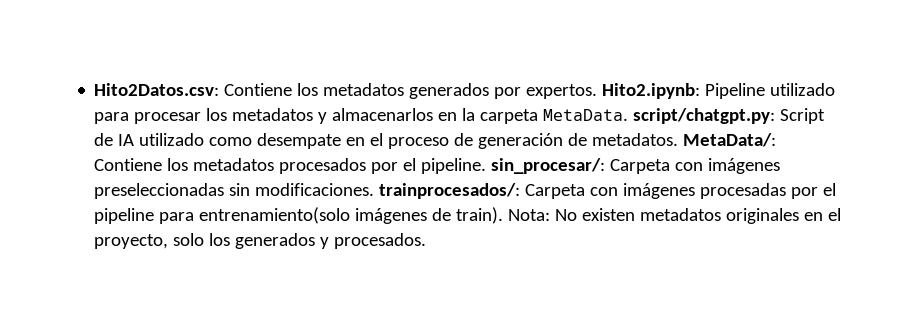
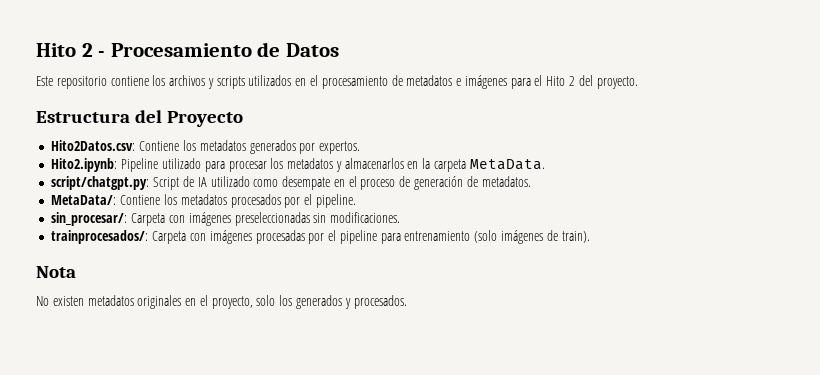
(94, 89) none -> [36,42,339,57] [36,75,638,89] [36,110,243,127] Hito 2 - Procesamiento de Datos // Este repositorio contiene los archivos y scripts utilizados en el procesamiento de metadatos e imágenes para el Hito 2 del proyecto. // Estructura del Proyecto //
(598, 91) none -> (361, 147) //
(629, 115) none -> (545, 164) //
(679, 139) none -> (531, 181) //
(487, 166) none -> (356, 201) //
(375, 189) none -> (401, 217) //
[199,207,351,224] entrenamiento(solo -> [404,230,498,243] entrenamiento (solo
[508,209,551,221] Nota: -> [36,266,76,278] // Nota //

